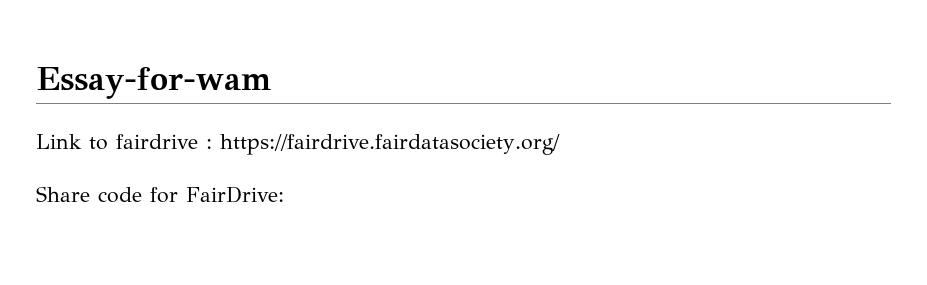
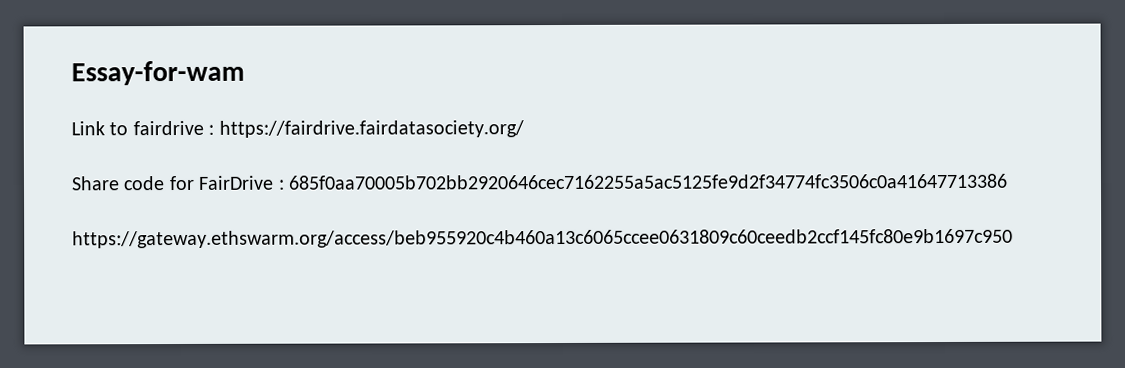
[186,186,284,203] FairDrive: -> [198,173,1008,190] [72,228,1013,249] FairDrive : 685f0aa70005b702bb2920646cec7162255a5ac5125fe9d2f34774fc3506c0a41647713386 // https://gateway.ethswarm.org/access/beb955920c4b460a13c6065ccee0631809c60ceedb2ccf145fc80e9b1697c950

